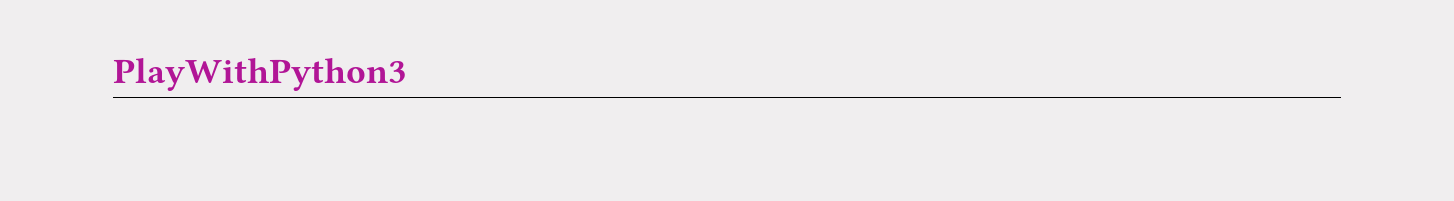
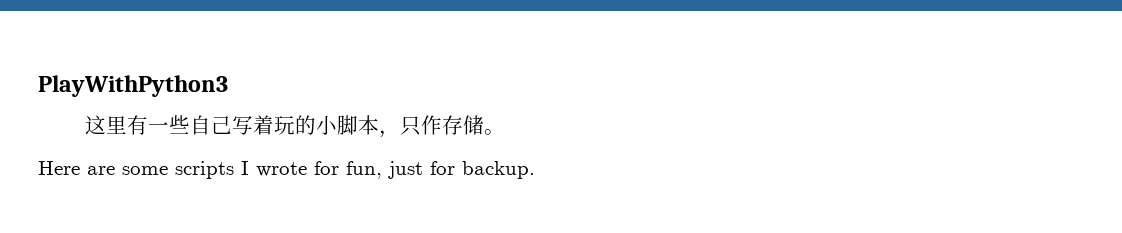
(407, 74) none -> [84,115,505,138] [38,161,535,179] // 这里有一些自己写着玩的小脚本，只作存储。 // Here are some scripts I wrote for fun, just for backup.

